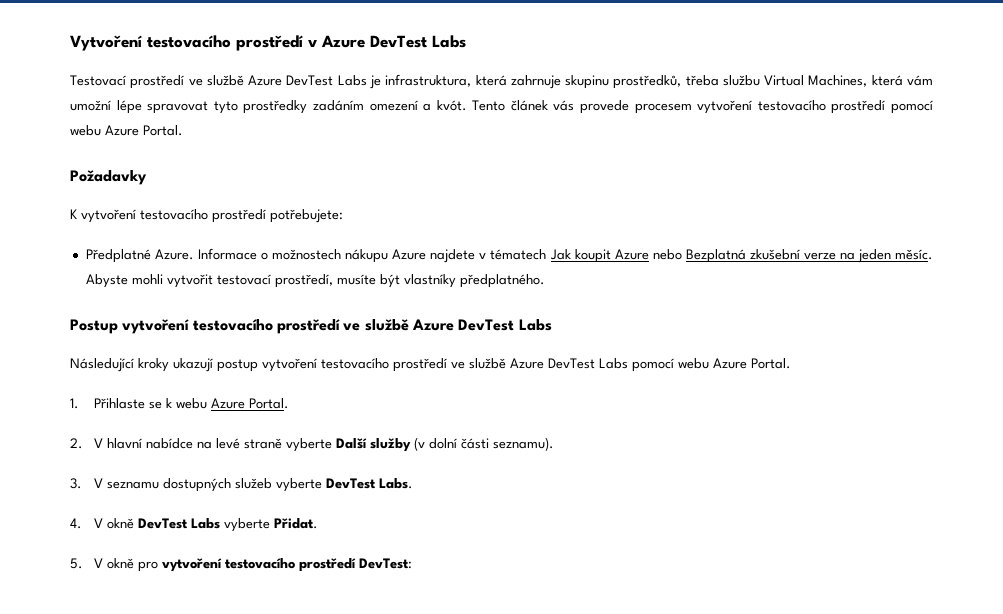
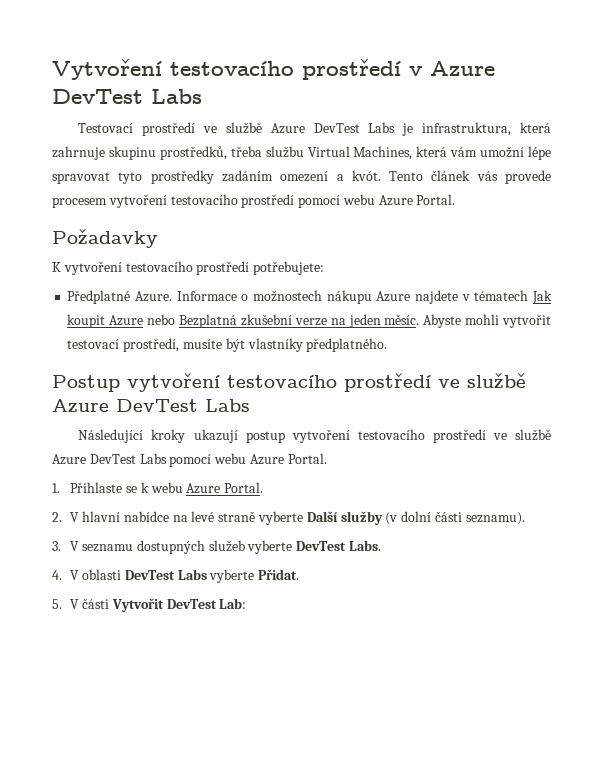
[107,518,135,529] okně -> [82,569,122,580] oblasti
[107,558,413,572] okně pro vytvoření testovacího prostředí DevTest: -> [82,598,247,612] části Vytvořit DevTest Lab:

